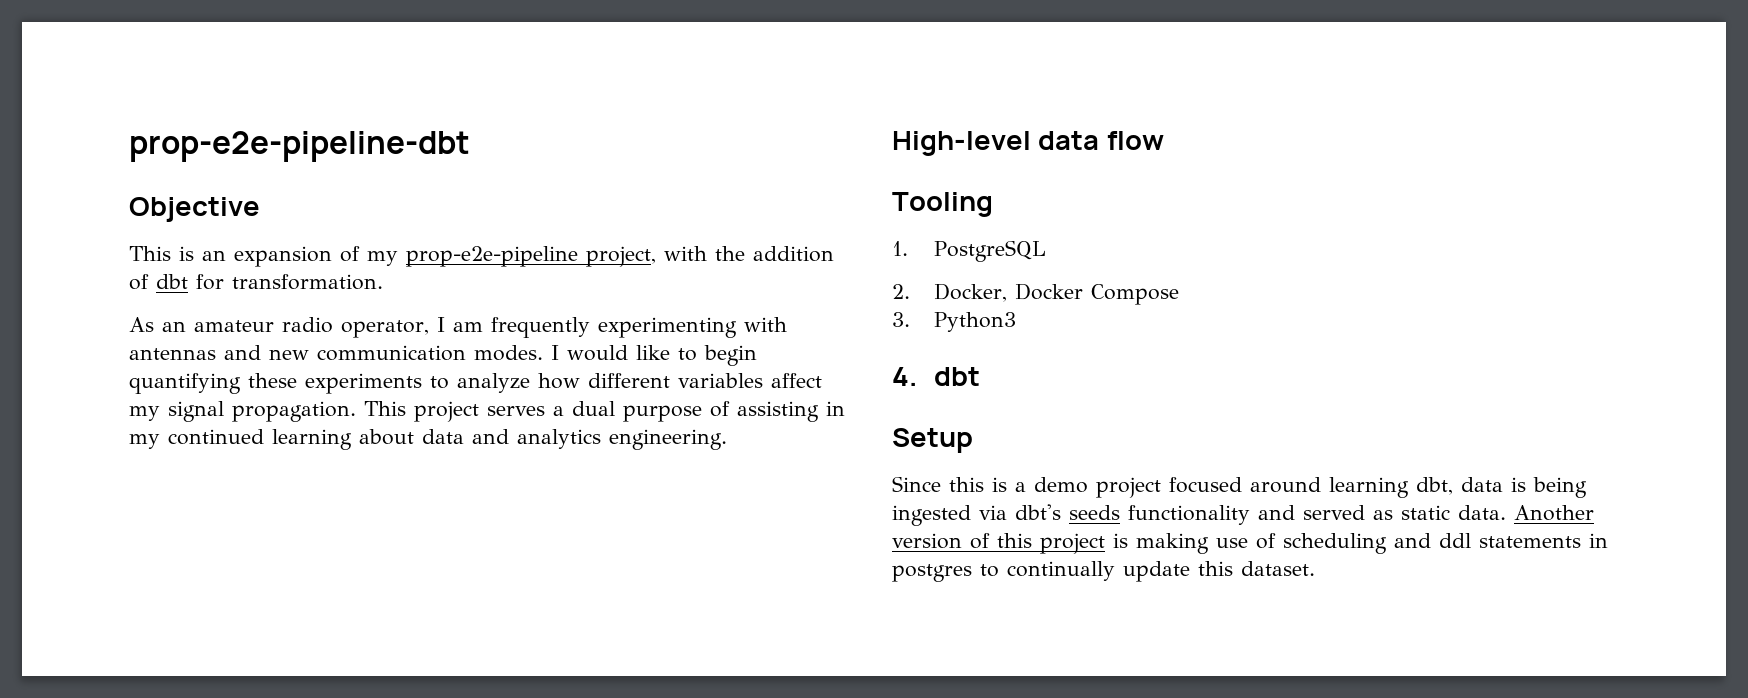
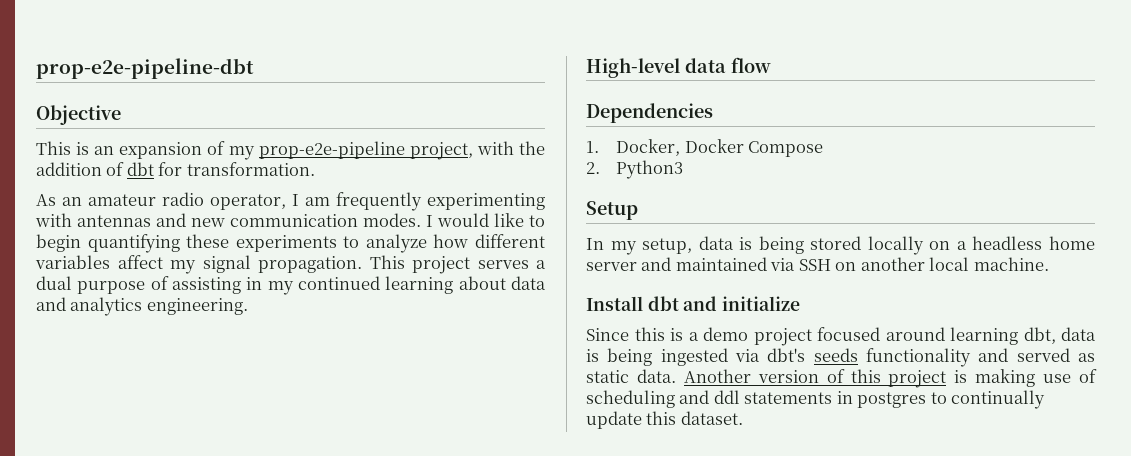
[892,192,993,217] [892,240,1046,262] [892,284,910,299] Tooling // 1. PostgreSQL // 2. -> [586,103,713,123] [586,141,599,153] Dependencies // 1.
[892,312,910,327] 3. -> [586,162,600,174] 2.
[892,367,980,386] [892,428,973,453] 4. dbt // Setup -> [586,201,638,220] [586,236,1095,255] [586,257,1049,271] [586,296,801,311] Setup // In my setup, data is being stored locally on a headless home server and maintained via SSH on another local machine. // Install dbt and initialize

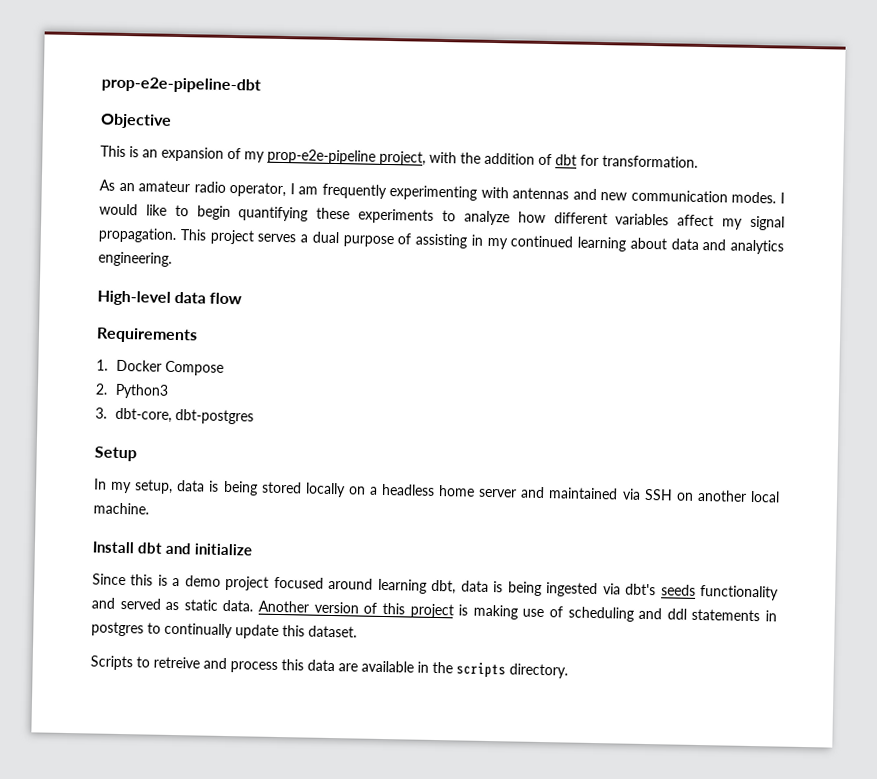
[586,103,713,123] Dependencies -> [96,327,198,344] Requirements
[616,139,681,156] Docker, -> (108, 365) none
(684, 169) none -> [95,407,254,425] // 3. dbt-core, dbt-postgres
(743, 418) none -> [90,655,568,679] // Scripts to retreive and process this data are available in the scripts directory.

